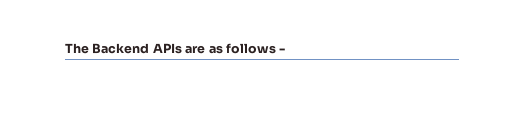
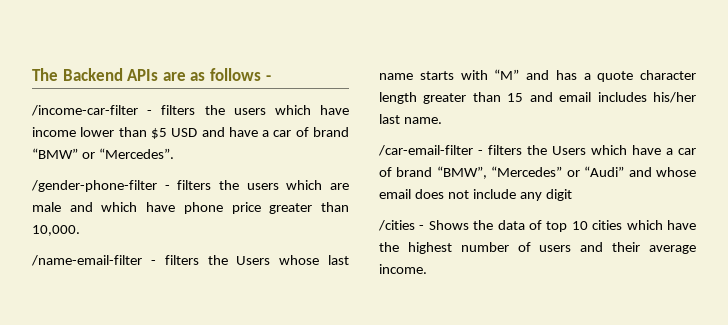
(286, 50) none -> [31,105,349,116] [32,127,350,139] [32,148,174,159] [31,180,349,192] [32,202,350,214] [32,225,80,236] [31,255,349,266] [379,69,696,82] [379,92,697,104] [379,114,442,124] [378,145,696,156] [379,166,696,179] [379,189,572,201] [378,220,696,232] [379,242,696,254] [379,264,427,274] // /income-car-filter - filters the users which have income lower than $5 USD and have a car of brand “BMW” or “Mercedes”. // /gender-phone-filter - filters the users which are male and which have phone price greater than 10,000. // /name-email-filter - filters the Users whose last name starts with “M” and has a quote character length greater than 15 and email includes his/her last name. // /car-email-filter - filters the Users which have a car of brand “BMW”, “Mercedes” or “Audi” and whose email does not include any digit // /cities - Shows the data of top 10 cities which have the highest number of users and their average income.

